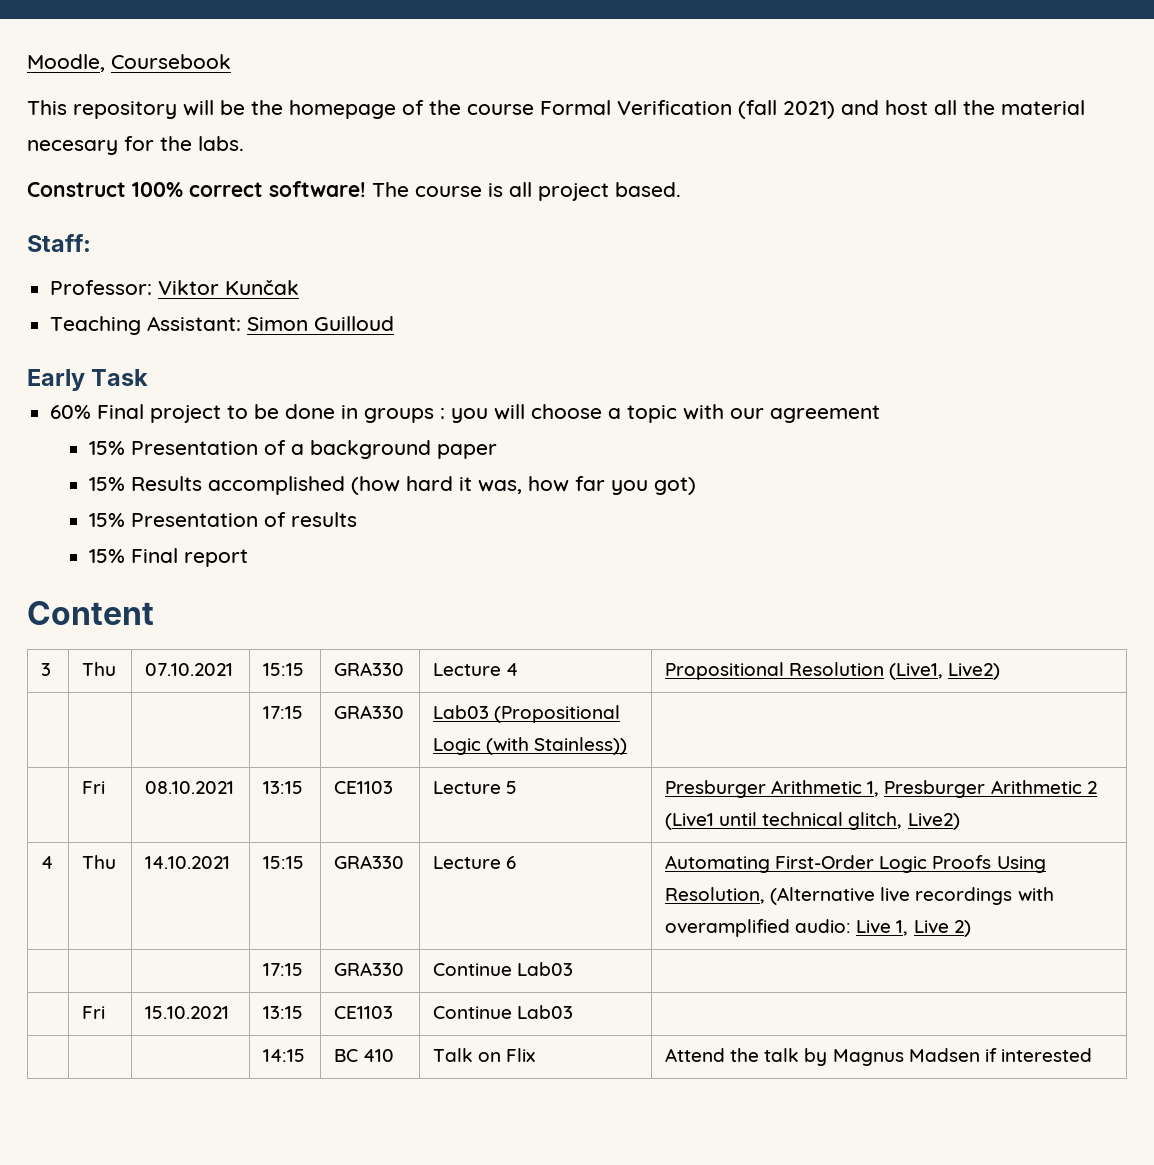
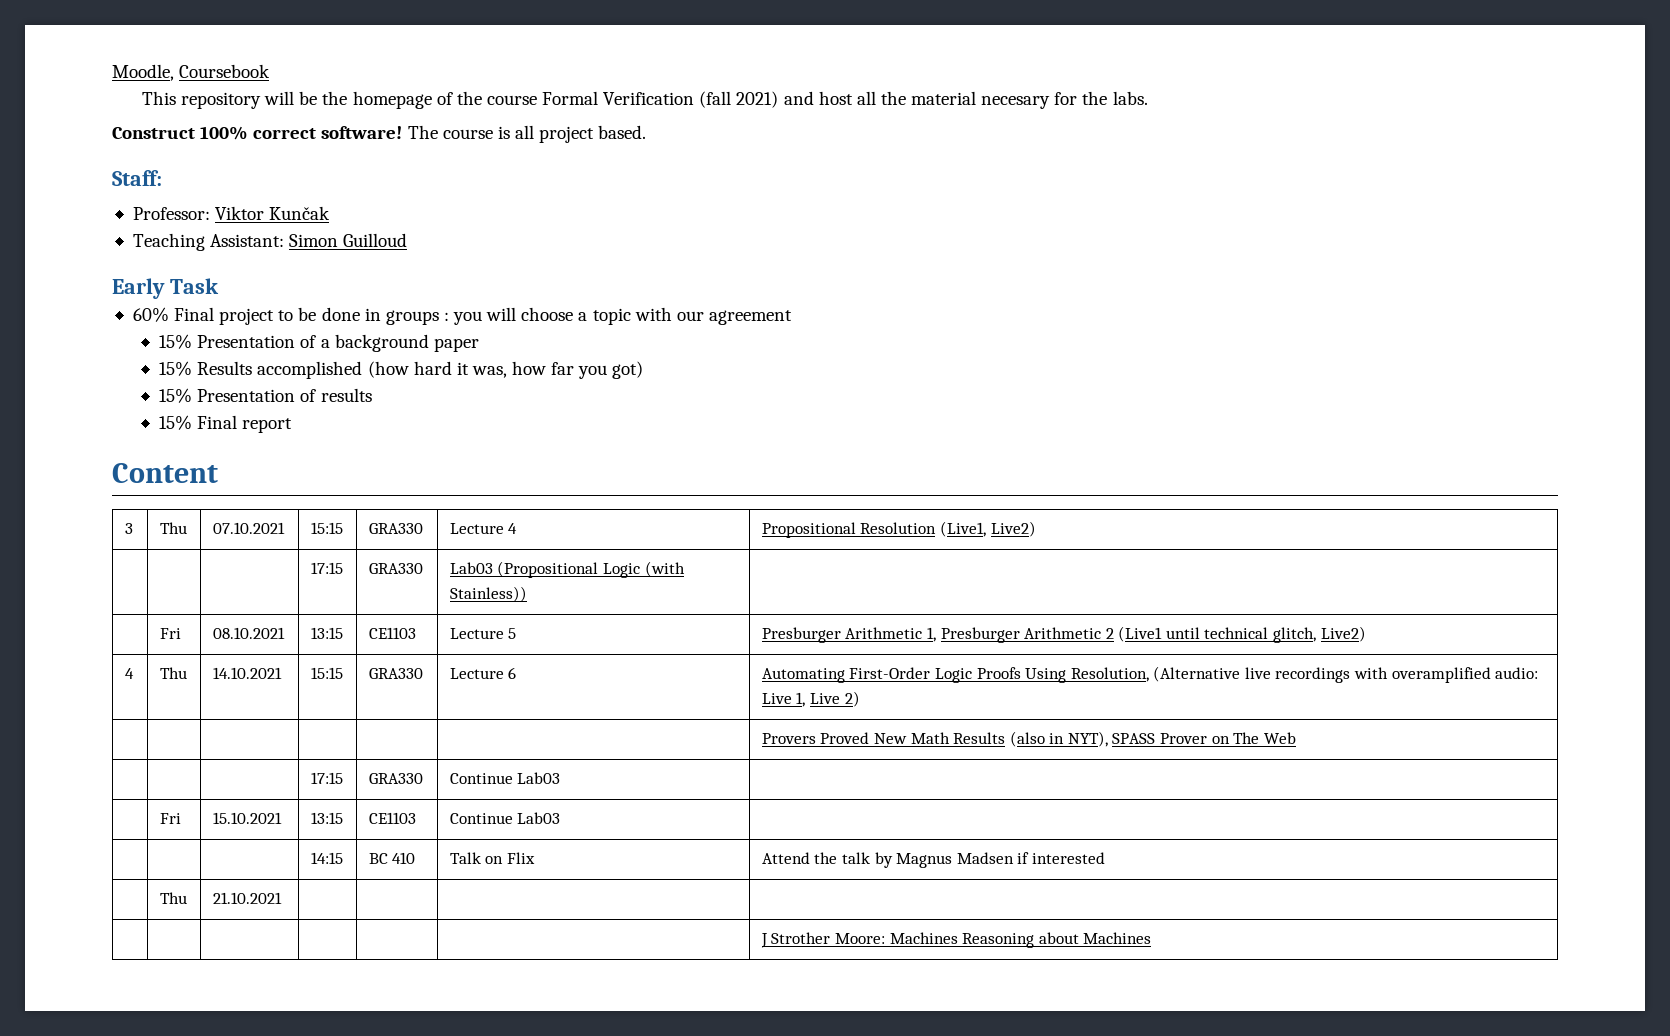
(971, 928) none -> [761,731,1296,747] // | | | | | | Provers Proved New Math Results (also in NYT), SPASS Prover on The Web
(1092, 1055) none -> [159,892,187,904] [212,892,282,904] [760,932,1152,948] // | Thu | 21.10.2021 | | | | // | | | | | | J Strother Moore: Machines Reasoning about Machines

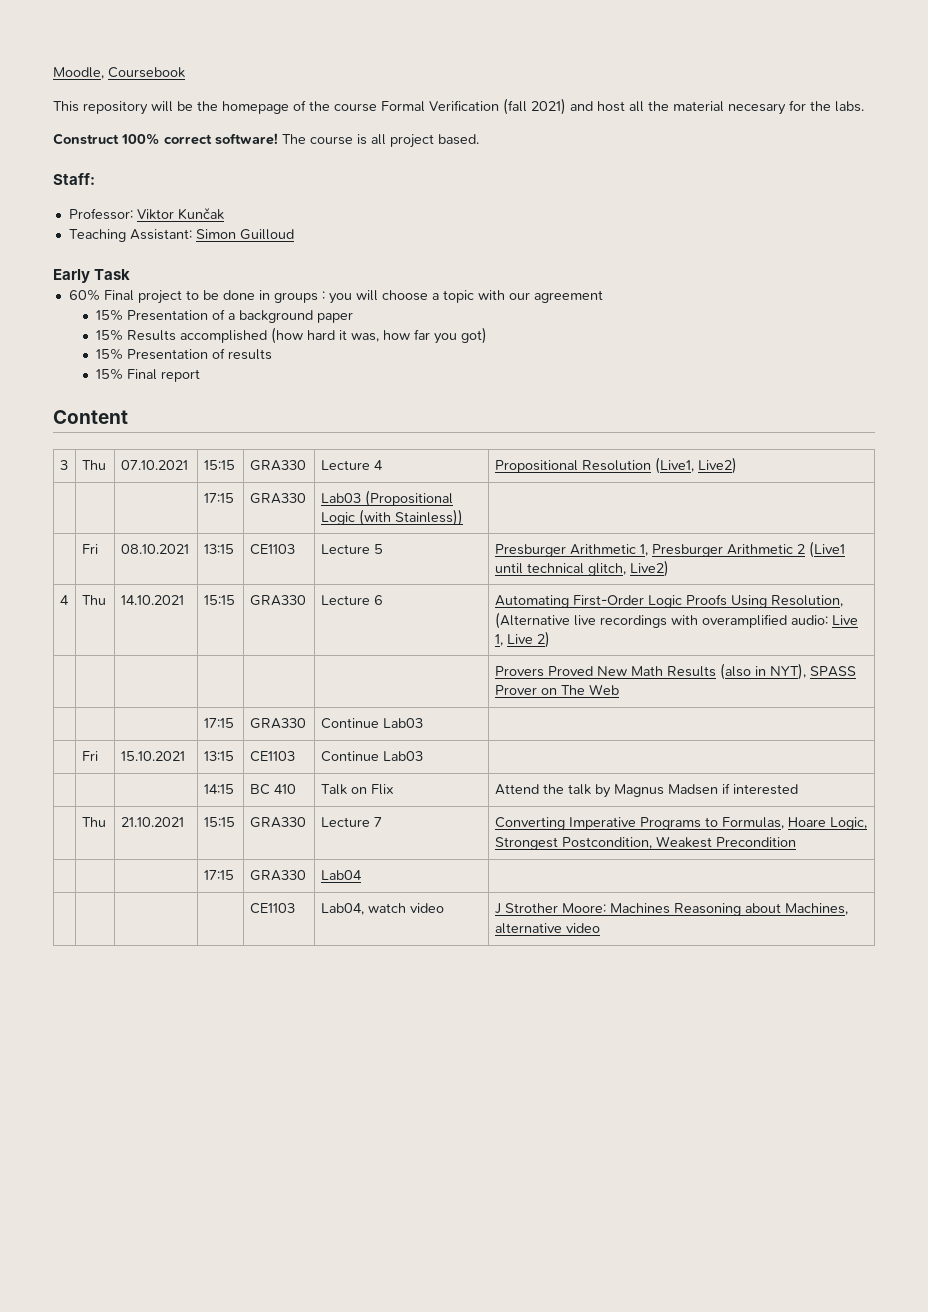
(282, 898) | | | // | | | | | -> [203,817,235,827] [249,817,306,828] [320,817,382,827] [494,817,867,830] [494,836,796,850] [203,870,234,880] [249,870,306,881] [320,870,362,880] [249,903,295,914] [320,903,444,915] 15:15 | GRA330 | Lecture 7 | Converting Imperative Programs to Formulas, Hoare Logic, Strongest Postcondition, Weakest Precondition // | | | 17:15 | GRA330 | Lab04 | // | | | | CE1103 | Lab04, watch video
[1083,932,1152,944] Machines -> [784,903,848,915] [494,923,600,934] Machines, alternative video

